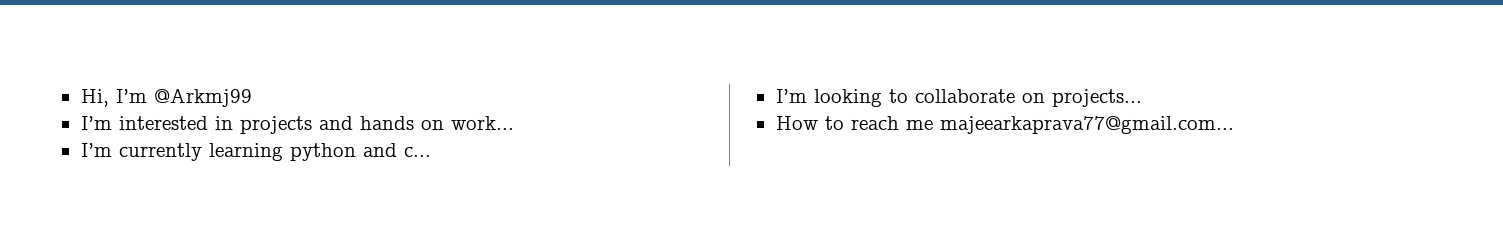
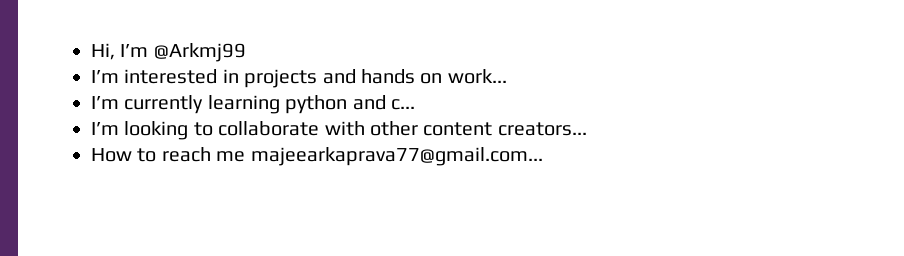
[1021,89,1142,107] on projects... -> [324,121,587,136] with other content creators...

